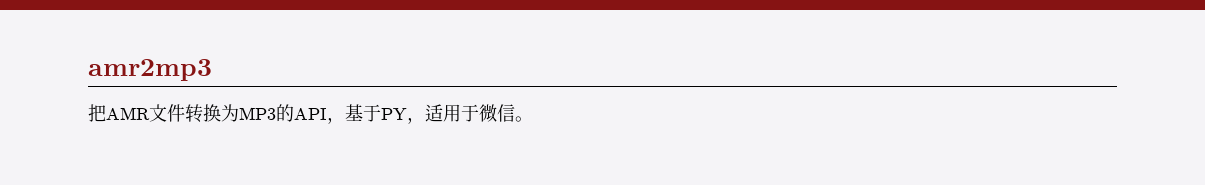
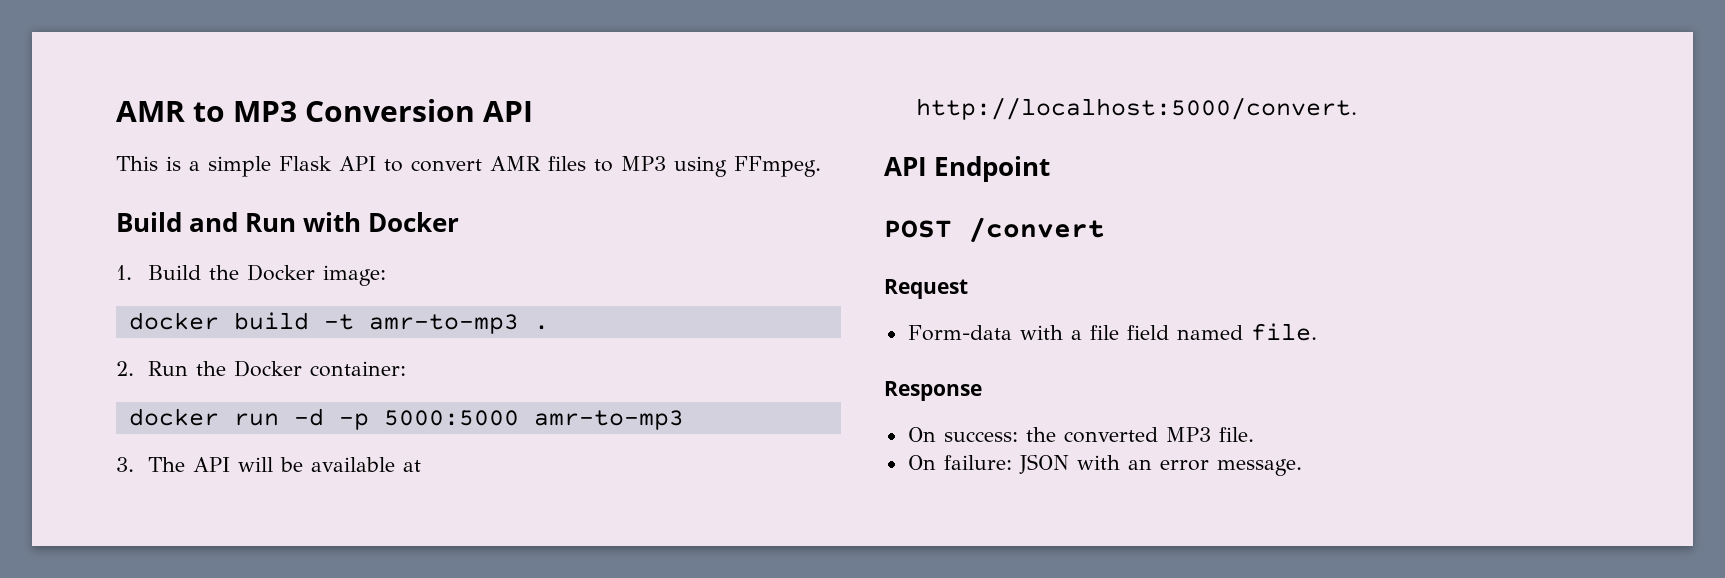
[88,59,212,81] [88,104,533,124] amr2mp3 // 把AMR文件转换为MP3的API，基于PY，适用于微信。 -> [116,99,533,122] [116,156,821,177] [116,212,460,232] [116,264,387,286] [128,312,549,334] [116,360,407,377] [128,408,684,430] [116,457,422,472] [916,97,1358,120] [884,156,1051,182] [884,217,1105,242] [884,279,968,299] [907,323,1317,341] [884,381,982,401] [907,427,1254,443] [907,454,1302,476] AMR to MP3 Conversion API // This is a simple Flask API to convert AMR files to MP3 using FFmpeg. // Build and Run with Docker // 1. Build the Docker image: // docker build -t amr-to-mp3 . // 2. Run the Docker container: // docker run -d -p 5000:5000 amr-to-mp3 // 3. The API will be available at http://localhost:5000/convert. // API Endpoint // POST /convert // Request // Form-data with a file field named file. // Response // On success: the converted MP3 file. // On failure: JSON with an error message.

